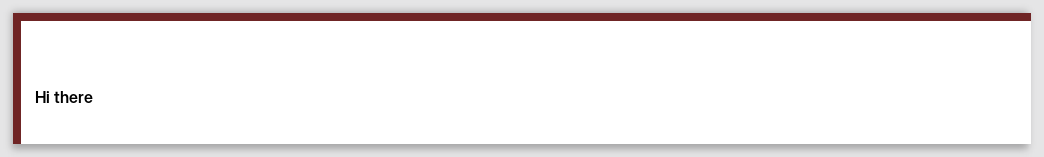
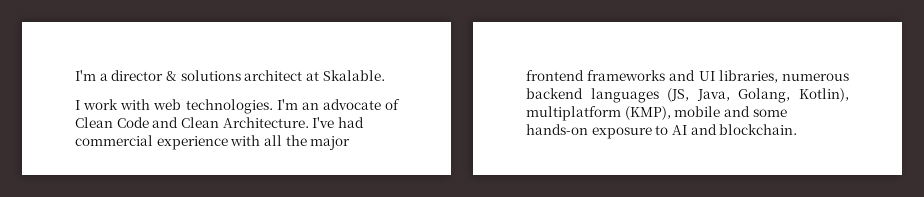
[35,91,94,103] Hi there -> [75,70,385,81] [75,99,400,114] [75,117,364,128] [75,135,351,150] [526,70,849,83] [526,88,849,103] [526,106,787,121] [526,124,798,139] I'm a director & solutions architect at Skalable. // I work with web technologies. I'm an advocate of Clean Code and Clean Architecture. I've had commercial experience with all the major frontend frameworks and UI libraries, numerous backend languages (JS, Java, Golang, Kotlin), multiplatform (KMP), mobile and some hands-on exposure to AI and blockchain.

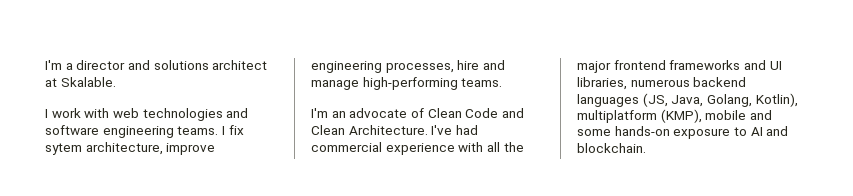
[165,71,177,81] & -> [127,60,150,70] and
[185,99,273,114] technologies. -> [142,108,249,121] [45,125,244,138] [45,142,216,155] [311,60,505,73] [311,77,503,90] technologies and software engineering teams. I fix sytem architecture, improve engineering processes, hire and manage high-performing teams. //

